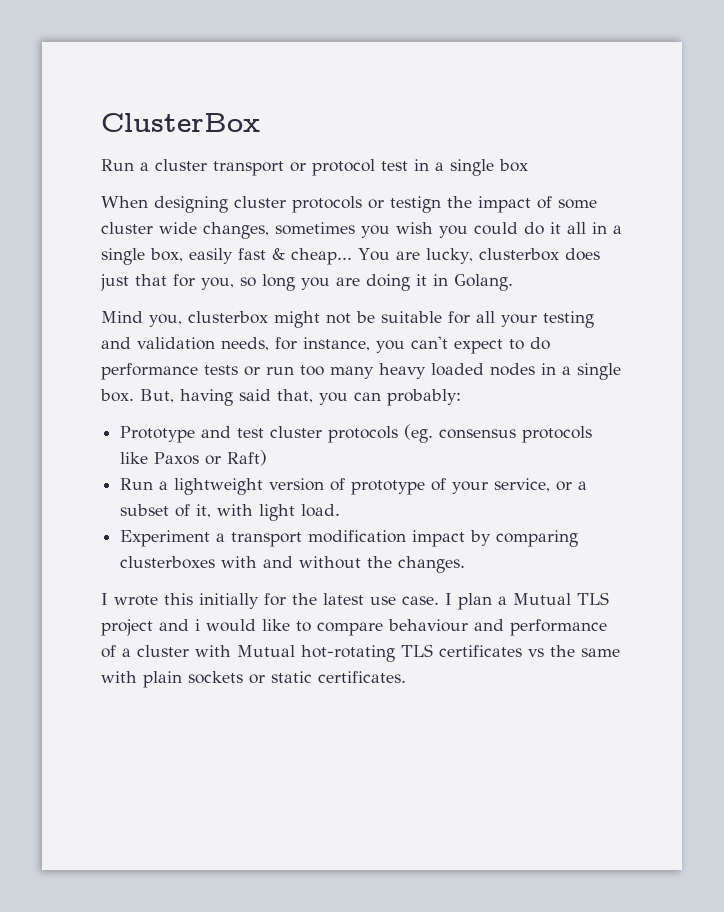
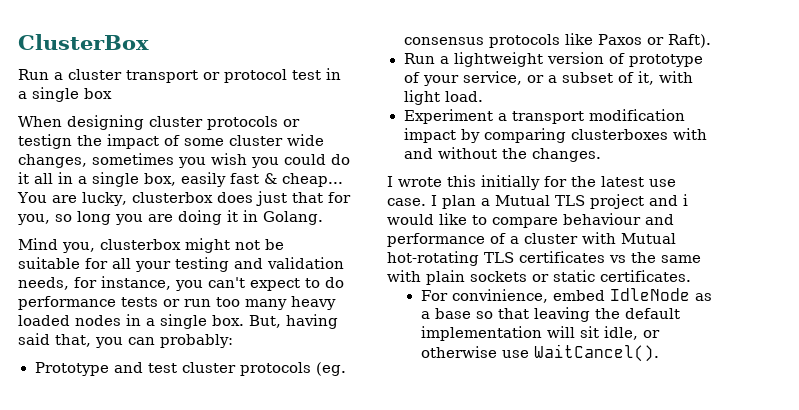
[227,450,268,466] Raft) -> [667,34,711,48] Raft).
(406, 677) none -> [420,288,712,303] [420,307,680,322] [420,326,660,341] [420,344,659,362] // For convinience, embed IdleNode as a base so that leaving the default implementation will sit idle, or otherwise use WaitCancel().

